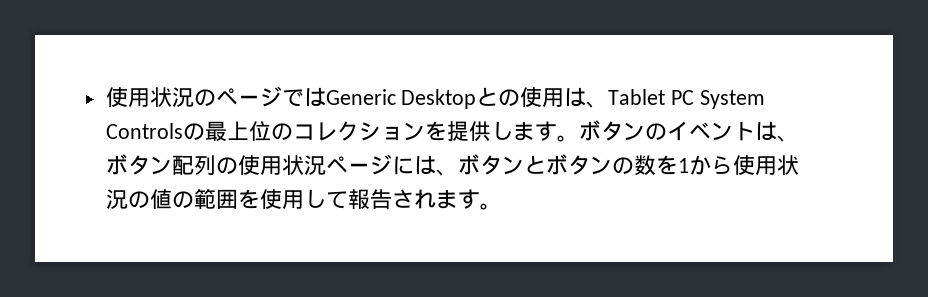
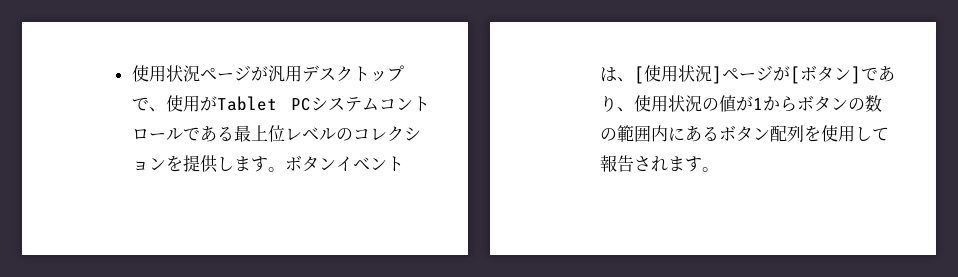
[105,86,766,109] [105,121,271,141] 使用状況のページではGeneric Desktopとの使用は、Tablet PC System Controlsの最上位 -> [131,65,404,82] [131,95,430,112] [131,125,336,142] 使用状況ページが汎用デスクトップで、使用がTablet PCシステムコントロールである最上位レベル
[644,123,667,140] の -> (336, 164) none
[105,154,799,176] [105,189,238,209] ボタン配列の使用状況ページには、ボタンとボタンの数を1から使用状況の値の範囲 -> [633,65,895,84] [599,95,882,112] [599,125,804,142] [使用状況]ページが[ボタン]であり、使用状況の値が1からボタンの数の範囲内にあるボタン配列

